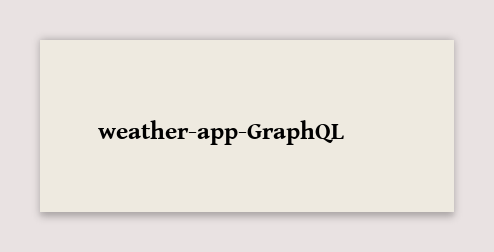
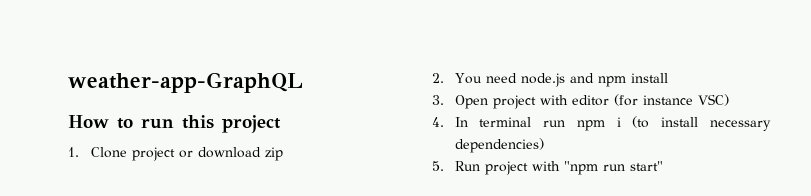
(344, 132) none -> [68,115,281,133] [68,147,283,161] [432,73,668,87] [432,94,729,109] [432,116,771,131] [454,138,544,153] [432,161,663,175] // How to run this project // 1. Clone project or download zip // 2. You need node.js and npm install // 3. Open project with editor (for instance VSC) // 4. In terminal run npm i (to install necessary dependencies) // 5. Run project with "npm run start"

